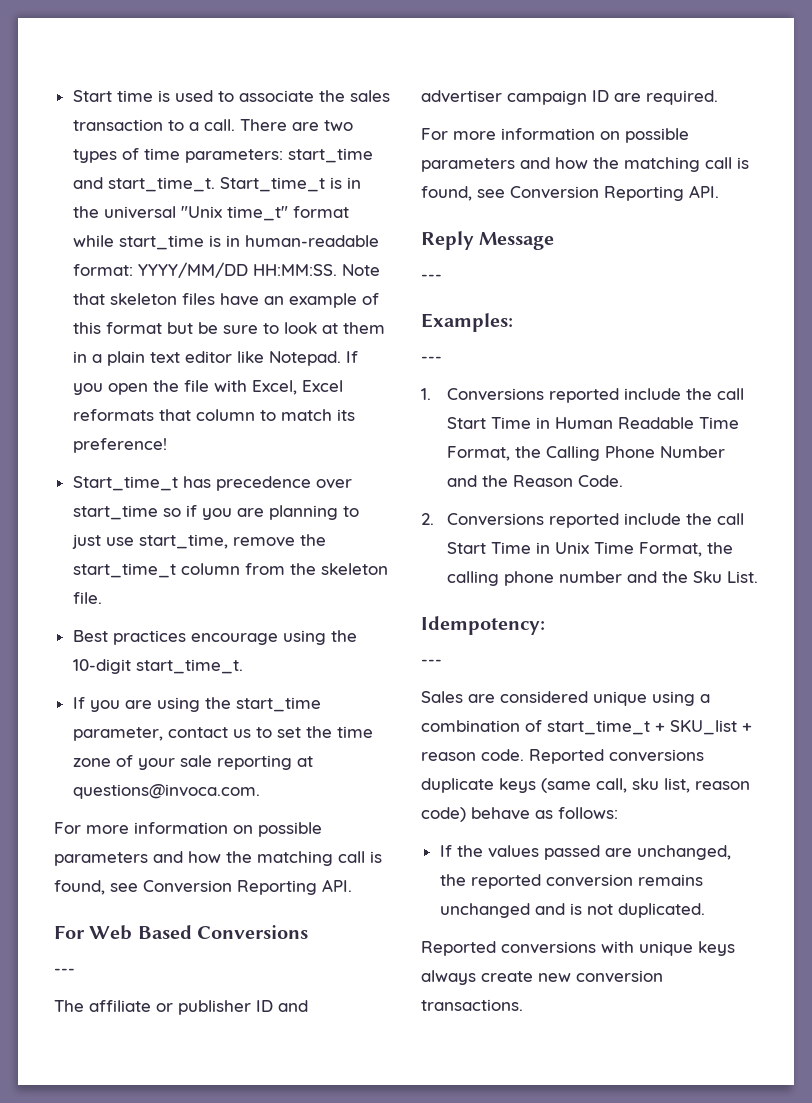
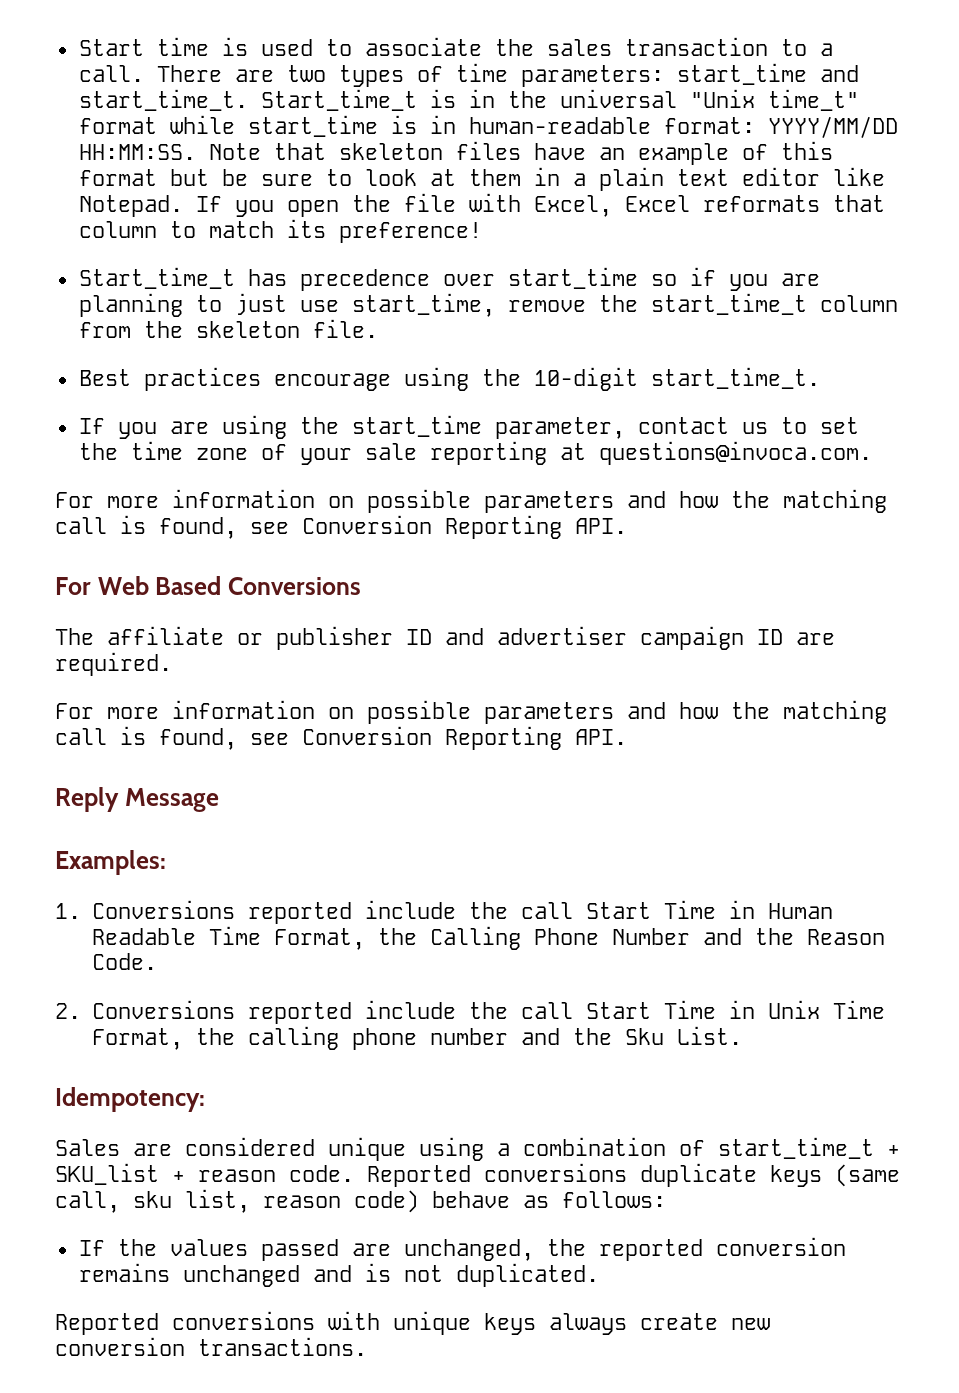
[54,968,75,974] // --- -> (362, 586) none
[421,274,442,280] // --- -> (219, 800) none
[421,356,442,362] // --- -> (166, 862) none
[421,659,442,665] // --- -> (205, 1099) none

